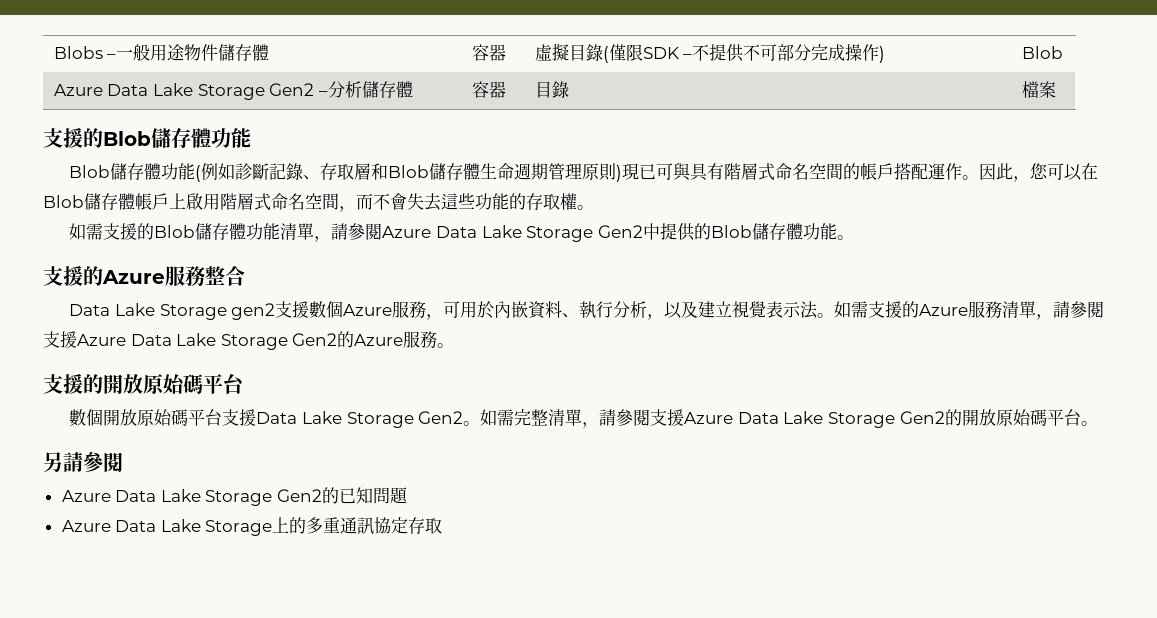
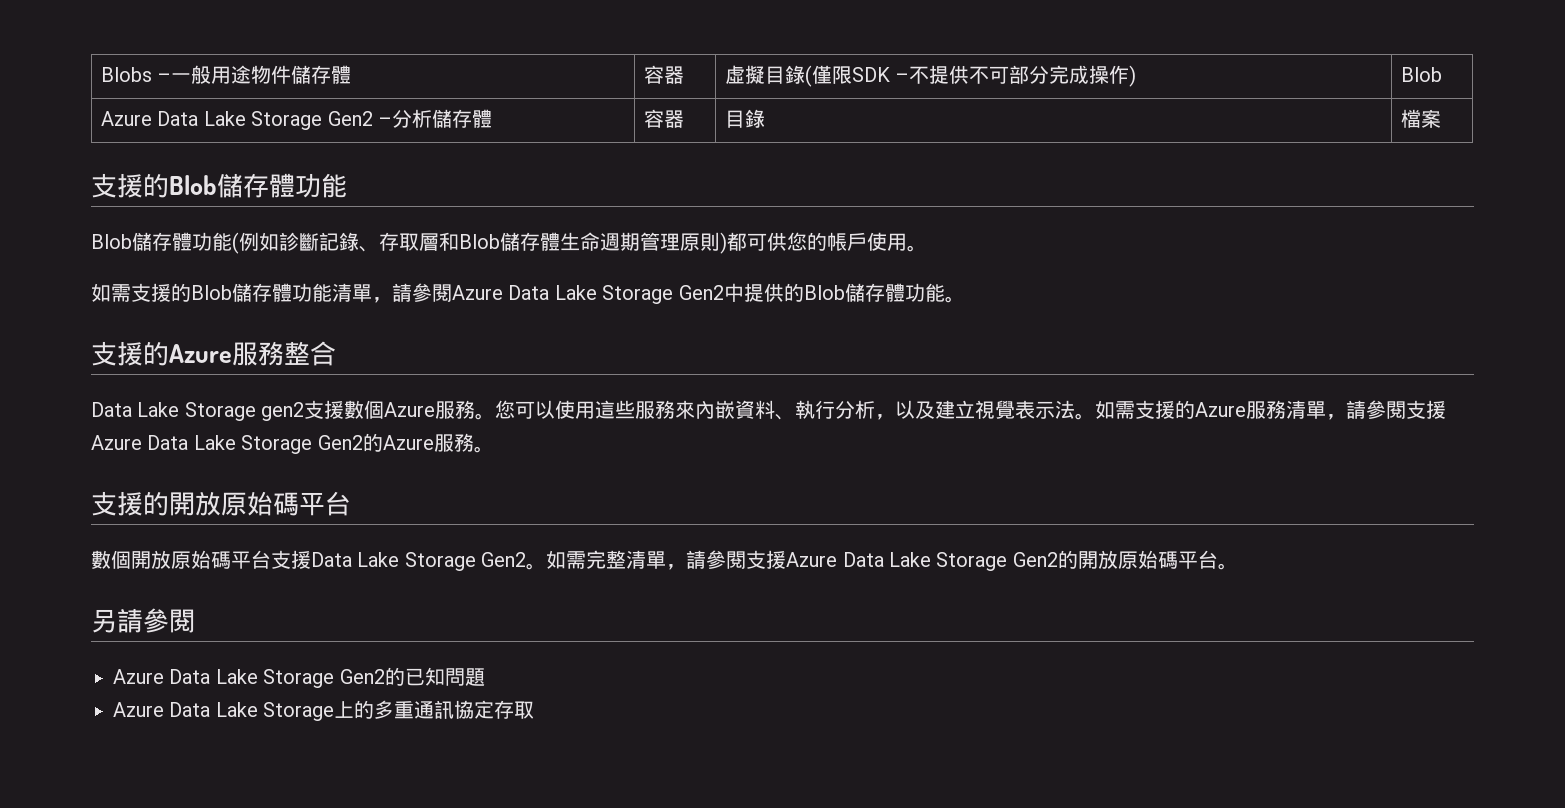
[622,163,1099,182] [43,193,577,212] 現已可與具有階層式命名空間的帳戶搭配運作。因此，您可以在Blob儲存體帳戶上啟用階層式命名空間，而不會失去這些功能的存取權 -> [727,232,907,251] 都可供您的帳戶使用
[426,301,495,320] ，可用於 -> [475,400,696,420] 。您可以使用這些服務來

